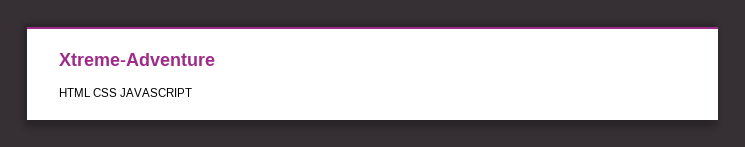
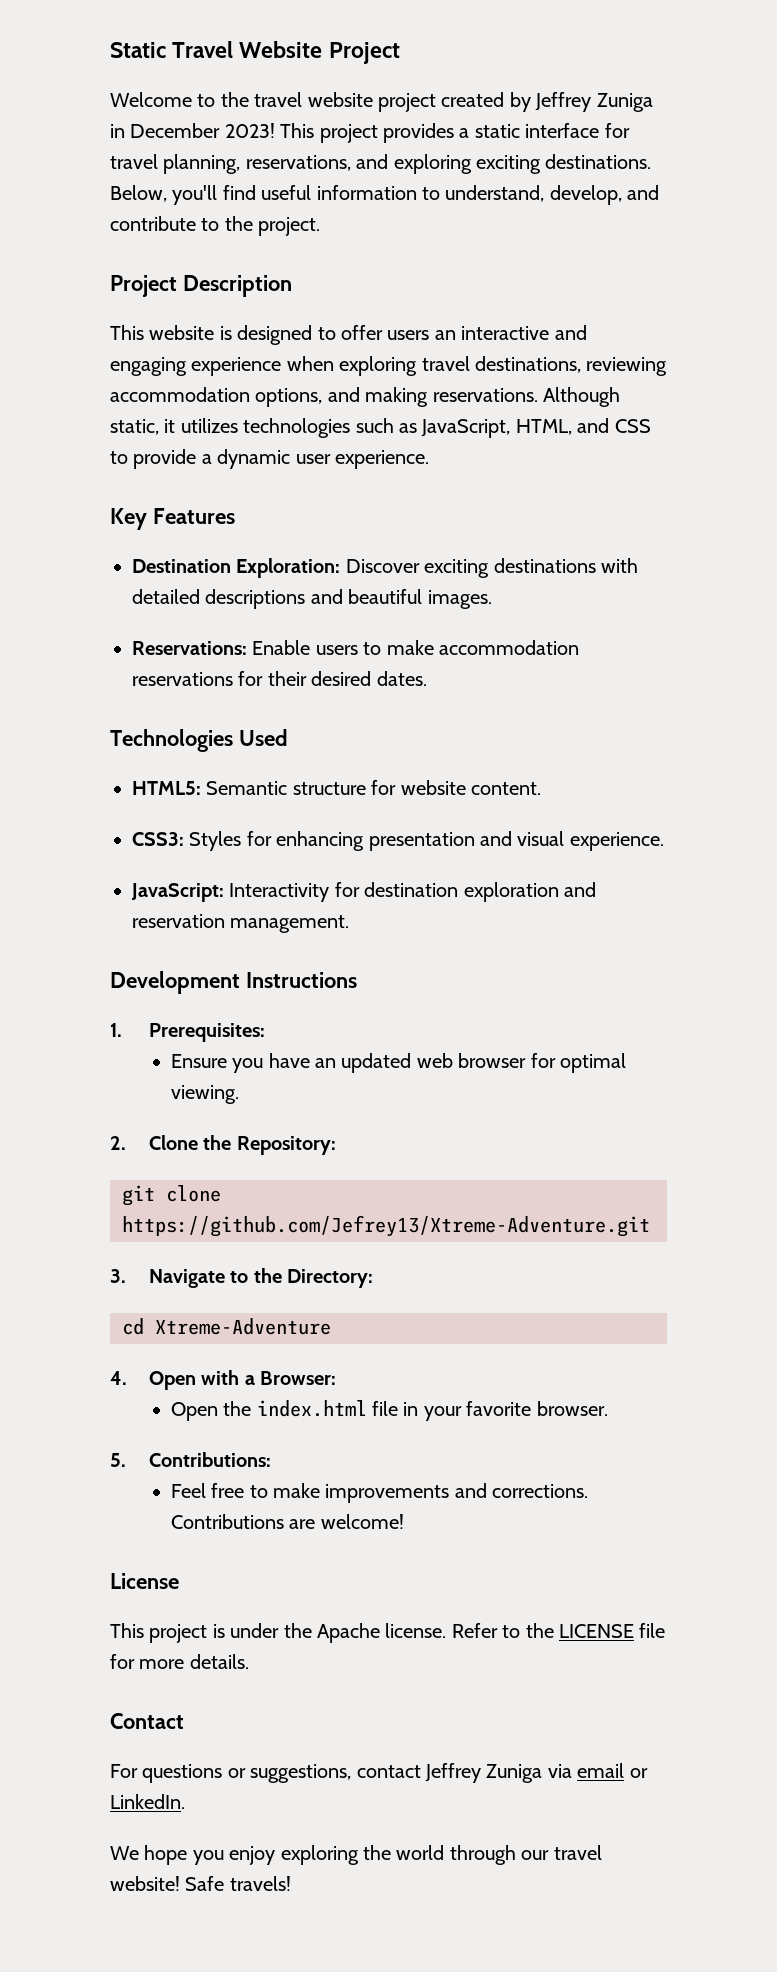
[59,53,215,66] [59,88,193,97] Xtreme-Adventure // HTML CSS JAVASCRIPT -> [110,41,400,64] [110,92,653,112] [110,123,630,143] [110,154,652,174] [110,185,660,205] [110,216,321,236] [110,275,292,297] [110,325,587,345] [110,356,668,376] [110,387,620,407] [110,418,651,438] [110,449,429,469] [110,508,235,530] [132,558,638,578] [132,589,492,609] [132,640,579,655] [132,671,427,686] [110,729,288,752] [132,780,541,795] [132,831,664,851] [131,882,596,902] [132,914,350,933] [110,971,357,994] [110,1023,265,1042] [170,1053,627,1073] [170,1085,239,1104] [110,1135,336,1155] [122,1185,221,1206] [122,1215,650,1237] [110,1268,374,1288] [122,1318,331,1335] [110,1370,337,1390] [170,1400,608,1421] [110,1452,271,1467] [170,1483,589,1503] [170,1514,404,1529] [110,1573,179,1589] [110,1623,666,1643] [110,1654,249,1669] [110,1713,184,1729] [110,1763,648,1783] [110,1794,185,1809] [110,1845,602,1865] [110,1876,291,1891] Static Travel Website Project // Welcome to the travel website project created by Jeffrey Zuniga in December 2023! This project provides a static interface for travel planning, reservations, and exploring exciting destinations. Below, you'll find useful information to understand, develop, and contribute to the project. // Project Description // This website is designed to offer users an interactive and engaging experience when exploring travel destinations, reviewing accommodation options, and making reservations. Although static, it utilizes technologies such as JavaScript, HTML, and CSS to provide a dynamic user experience. // Key Features // Destination Exploration: Discover exciting destinations with detailed descriptions and beautiful images. // Reservations: Enable users to make accommodation reservations for their desired dates. // Technologies Used // HTML5: Semantic structure for website content. // CSS3: Styles for enhancing presentation and visual experience. // JavaScript: Interactivity for destination exploration and reservation management. // Development Instructions // 1. Prerequisites: // Ensure you have an updated web browser for optimal viewing. // 2. Clone the Repository: // git clone https://github.com/Jefrey13/Xtreme-Adventure.git // 3. Navigate to the Directory: // cd Xtreme-Adventure // 4. Open with a Browser: // Open the index.html file in your favorite browser. // 5. Contributions: // Feel free to make improvements and corrections. Contributions are welcome! // License // This project is under the Apache license. Refer to the LICENSE file for more details. // Contact // For questions or suggestions, contact Jeffrey Zuniga via email or LinkedIn. // We hope you enjoy exploring the world through our travel website! Safe travels!

